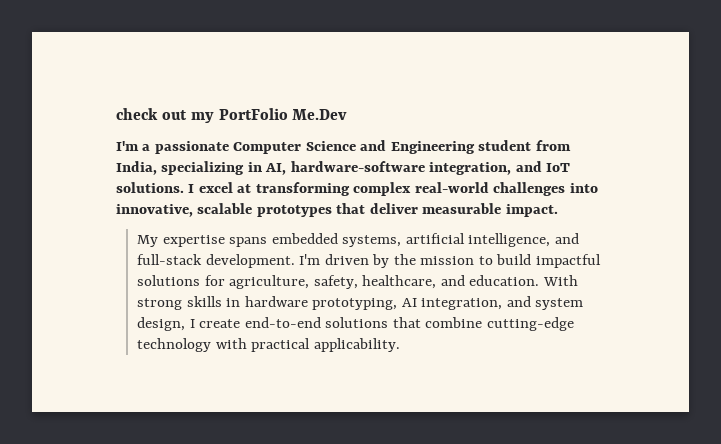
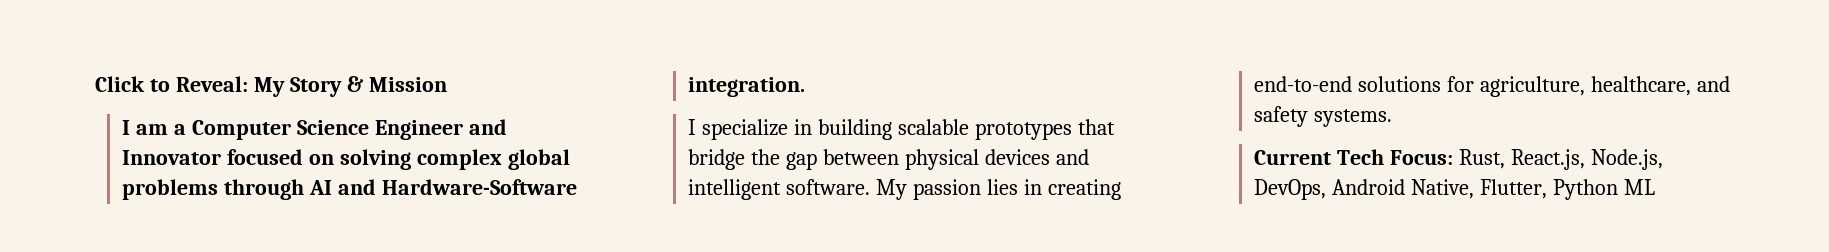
[116,108,348,123] [116,140,571,154] [116,161,571,175] [116,182,598,196] [116,203,558,217] [137,233,579,247] [137,254,601,268] check out my PortFolio Me.Dev // I'm a passionate Computer Science and Engineering student from India, specializing in AI, hardware-software integration, and IoT solutions. I excel at transforming complex real-world challenges into innovative, scalable prototypes that deliver measurable impact. // My expertise spans embedded systems, artificial intelligence, and full-stack development. I'm driven by the mission to build impactful -> [95,76,447,97] [122,119,507,140] [122,149,570,170] [122,179,577,200] [688,77,806,97] [688,119,1115,140] [688,149,1089,170] [688,179,1121,200] [1254,76,1353,92] Click to Reveal: My Story & Mission // I am a Computer Science Engineer and Innovator focused on solving complex global problems through AI and Hardware-Software integration. // I specialize in building scalable prototypes that bridge the gap between physical devices and intelligent software. My passion lies in creating end-to-end
[313,275,358,289] safety, -> (1585, 86) none
[469,275,578,286] [137,296,584,310] [137,317,574,331] [137,338,400,352] education. With strong skills in hardware prototyping, AI integration, and system design, I create end-to-end solutions that combine cutting-edge technology with practical applicability. -> [1254,106,1393,127] [1254,149,1663,170] [1254,179,1655,200] safety systems. // Current Tech Focus: Rust, React.js, Node.js, DevOps, Android Native, Flutter, Python ML

